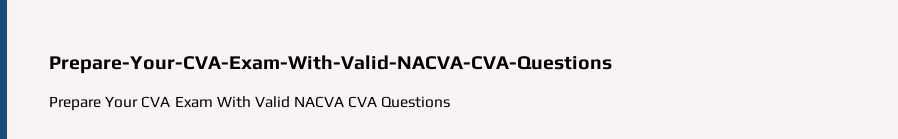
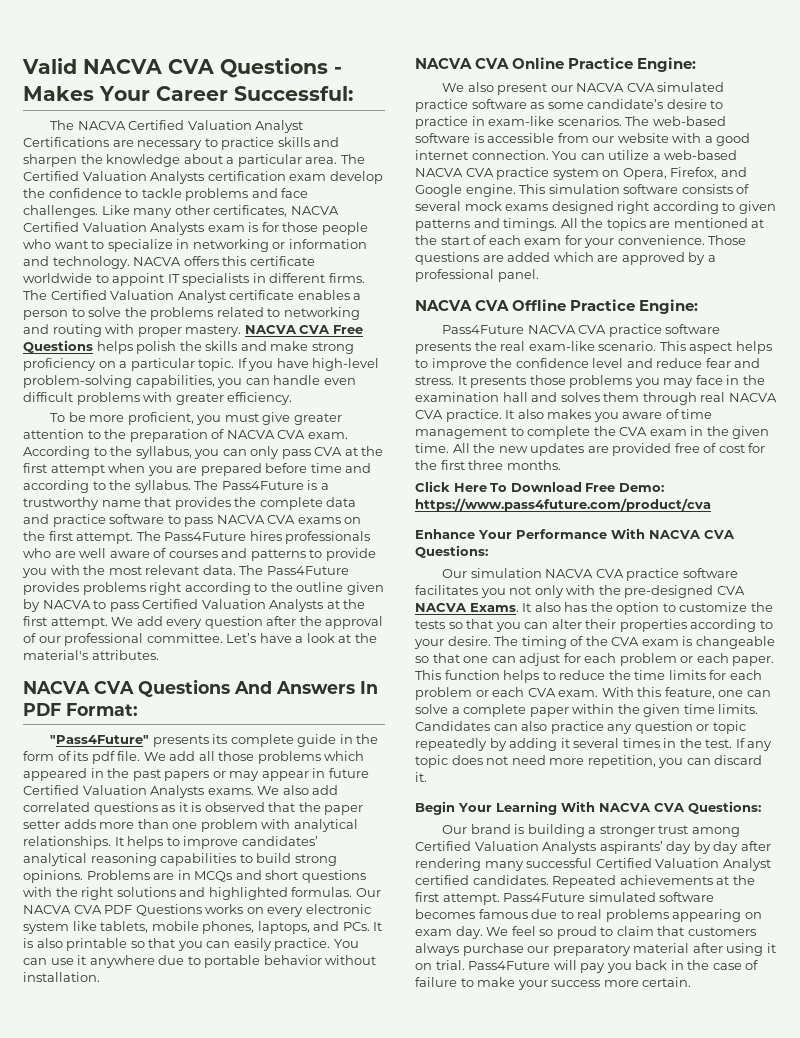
[49,55,612,74] [49,96,451,111] Prepare-Your-CVA-Exam-With-Valid-NACVA-CVA-Questions // Prepare Your CVA Exam With Valid NACVA CVA Questions -> [22,58,342,78] [23,86,353,101] [50,120,304,133] [23,137,340,150] [23,154,365,167] [23,171,383,184] [23,188,309,201] [23,205,339,218] [23,222,368,235] [23,239,367,252] [23,256,315,269] [23,273,365,286] [23,290,362,303] [23,307,360,320] [23,324,363,337] [23,340,354,354] [23,358,380,371] [23,375,356,388] [23,392,293,405] [50,412,342,425] [23,429,348,442] [23,446,384,459] [23,463,372,476] [23,480,329,493] [23,497,357,510] [23,514,362,527] [23,531,371,544] [23,548,376,561] [22,565,349,578] [23,582,384,595] [23,599,366,612] [23,616,384,629] [23,633,377,646] [23,650,159,660] [23,679,378,697] [23,703,138,716] [50,734,379,747] [23,751,365,764] [23,768,369,781] [23,785,339,798] [23,802,364,815] [23,819,358,832] [23,836,318,849] [23,853,337,866] [23,870,366,883] [23,887,381,900] [23,904,371,917] [23,921,383,934] [23,938,359,951] [23,955,377,968] [23,972,100,982] [415,57,697,72] [442,82,725,95] [415,99,724,112] [415,116,726,129] [415,133,751,146] [415,150,738,160] [415,167,747,180] [415,184,750,197] [415,201,776,214] [415,218,765,231] [415,235,747,248] [415,252,716,265] [415,269,539,282] [415,299,699,314] [442,324,721,337] [415,341,772,354] [415,358,761,371] [415,375,765,388] [415,392,777,405] [415,409,713,422] [415,426,770,439] [415,443,766,456] [415,460,561,470] [415,481,664,492] [415,498,711,512] [415,528,735,539] [415,545,488,558] [442,568,738,581] [415,585,745,598] [415,602,773,615] [415,619,773,632] [414,636,775,649] [415,653,775,666] [415,670,762,683] [415,687,771,700] [415,704,759,717] [415,721,746,734] [415,738,773,751] [415,755,763,768] [415,772,427,782] [415,801,761,815] [442,824,740,837] [415,841,771,854] [415,858,771,871] [415,875,755,888] [415,892,715,905] [415,909,762,922] [415,926,756,939] [415,943,776,956] [415,960,759,973] [415,977,692,990] Valid NACVA CVA Questions - Makes Your Career Successful: // The NACVA Certified Valuation Analyst Certifications are necessary to practice skills and sharpen the knowledge about a particular area. The Certified Valuation Analysts certification exam develop the confidence to tackle problems and face challenges. Like many other certificates, NACVA Certified Valuation Analysts exam is for those people who want to specialize in networking or information and technology. NACVA offers this certificate worldwide to appoint IT specialists in different firms. The Certified Valuation Analyst certificate enables a person to solve the problems related to networking and routing with proper mastery. NACVA CVA Free Questions helps polish the skills and make strong proficiency on a particular topic. If you have high-level problem-solving capabilities, you can handle even difficult problems with greater efficiency. // To be more proficient, you must give greater attention to the preparation of NACVA CVA exam. According to the syllabus, you can only pass CVA at the first attempt when you are prepared before time and according to the syllabus. The Pass4Future is a trustworthy name that provides the complete data and practice software to pass NACVA CVA exams on the first attempt. The Pass4Future hires professionals who are well aware of courses and patterns to provide you with the most relevant data. The Pass4Future provides problems right according to the outline given by NACVA to pass Certified Valuation Analysts at the first attempt. We add every question after the approval of our professional committee. Let’s have a look at the material's attributes. // NACVA CVA Questions And Answers In PDF Format: // "Pass4Future" presents its complete guide in the form of its pdf file. We add all those problems which appeared in the past papers or may appear in future Certified Valuation Analysts exams. We also add correlated questions as it is observed that the paper setter adds more than one problem with analytical relationships. It helps to improve candidates’ analytical reasoning capabilities to build strong opinions. Problems are in MCQs and short questions with the right solutions and highlighted formulas. Our NACVA CVA PDF Questions works on every electronic system like tablets, mobile phones, laptops, and PCs. It is also printable so that you can easily practice. You can use it anywhere due to portable behavior without installation. // NACVA CVA Online Practice Engine: // We also present our NACVA CVA simulated practice software as some candidate’s desire to practice in exam-like scenarios. The web-based software is accessible from our website with a good internet connection. You can utilize a web-based NACVA CVA practice system on Opera, Firefox, and Google engine. This simulation software consists of several mock exams designed right according to given patterns and timings. All the topics are mentioned at the start of each exam for your convenience. Those questions are added which are approved by a professional panel. // NACVA CVA Offline Practice Engine: // Pass4Future NACVA CVA practice software presents the real exam-like scenario. This aspect helps to improve the confidence level and reduce fear and stress. It presents those problems you may face in the examination hall and solves them through real NACVA CVA practice. It also makes you aware of time management to complete the CVA exam in the given time. All the new updates are provided free of cost for the first three months. // Click Here To Download Free Demo: https://www.pass4future.com/product/cva // Enhance Your Performance With NACVA CVA Questions: // Our simulation NACVA CVA practice software facilitates you not only with the pre-designed CVA NACVA Exams. It also has the option to customize the tests so that you can alter their properties according to your desire. The timing of the CVA exam is changeable so that one can adjust for each problem or each paper. This function helps to reduce the time limits for each problem or each CVA exam. With this feature, one can solve a complete paper within the given time limits. Candidates can also practice any question or topic repeatedly by adding it several times in the test. If any topic does not need more repetition, you can discard it. // Begin Your Learning With NACVA CVA Questions: // Our brand is building a stronger trust among Certified Valuation Analysts aspirants’ day by day after rendering many successful Certified Valuation Analyst certified candidates. Repeated achievements at the first attempt. Pass4Future simulated software becomes famous due to real problems appearing on exam day. We feel so proud to claim that customers always purchase our preparatory material after using it on trial. Pass4Future will pay you back in the case of failure to make your success more certain.

